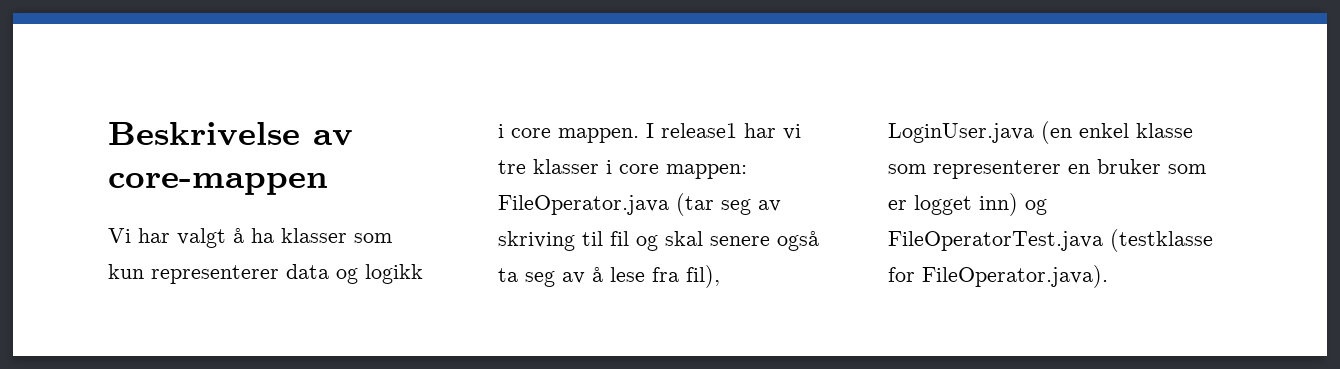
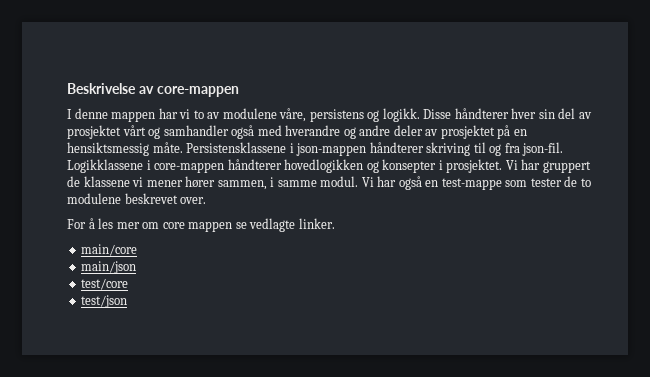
[108,228,392,248] [108,264,423,284] [498,123,801,143] [498,159,747,179] [498,193,781,216] [498,231,819,251] [498,265,720,288] [888,121,1193,144] [888,159,1206,179] [888,193,1047,216] [888,229,1213,252] [888,265,1108,288] Vi har valgt å ha klasser som kun representerer data og logikk i core mappen. I release1 har vi tre klasser i core mappen: FileOperator.java (tar seg av skriving til fil og skal senere også ta seg av å lese fra fil), LoginUser.java (en enkel klasse som representerer en bruker som er logget inn) og FileOperatorTest.java (testklasse for FileOperator.java). -> [67,108,592,122] [67,125,527,139] [67,142,564,156] [67,159,591,173] [67,176,591,190] [67,193,207,204] [67,218,335,232] [81,244,138,256] [81,261,137,274] [81,278,129,290] [81,295,128,308] I denne mappen har vi to av modulene våre, persistens og logikk. Disse håndterer hver sin del av prosjektet vårt og samhandler også med hverandre og andre deler av prosjektet på en hensiktsmessig måte. Persistensklassene i json-mappen håndterer skriving til og fra json-fil. Logikklassene i core-mappen håndterer hovedlogikken og konsepter i prosjektet. Vi har gruppert de klassene vi mener hører sammen, i samme modul. Vi har også en test-mappe som tester de to modulene beskrevet over. // For å les mer om core mappen se vedlagte linker. // main/core // main/json // test/core // test/json

